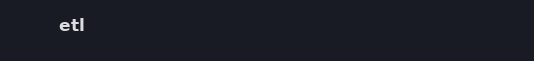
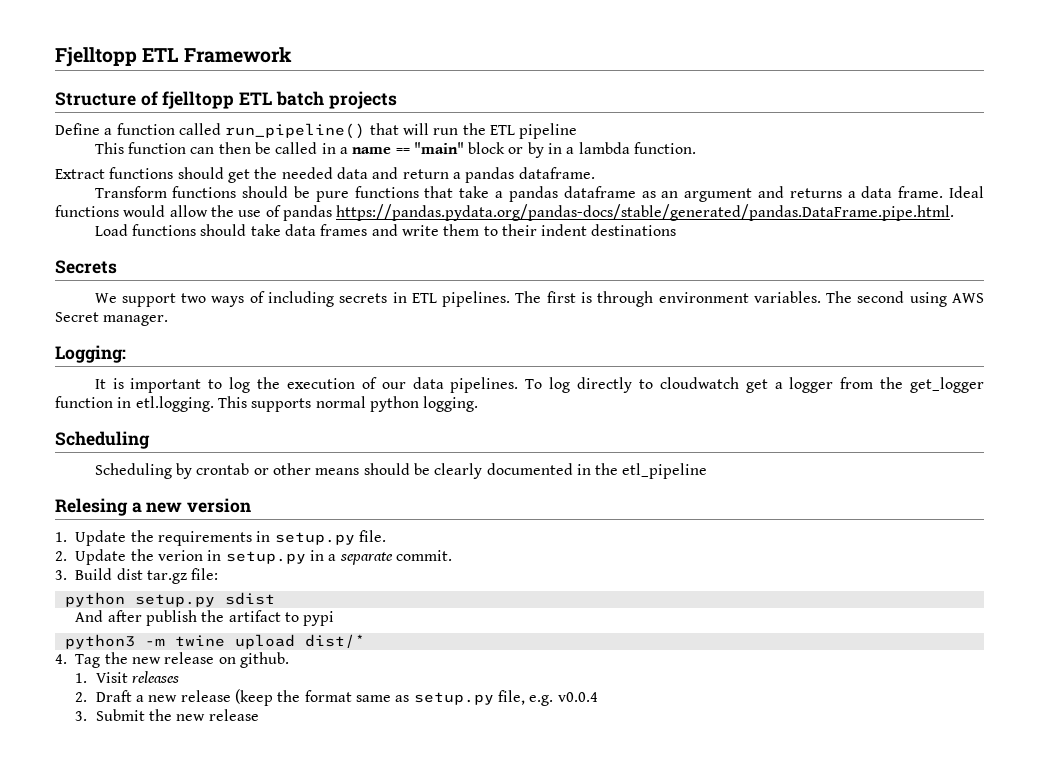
[59,18,85,31] etl -> [55,47,292,67] [55,91,397,109] [55,123,578,139] [94,142,697,158] [55,167,595,183] [94,186,985,202] [55,204,955,221] [94,224,677,236] [55,260,117,274] [94,291,984,307] [55,312,169,326] [55,345,126,363] [94,377,985,393] [55,396,479,412] [55,431,150,449] [94,463,708,479] [55,498,252,516] [55,530,386,546] [55,549,452,565] [55,568,219,584] [64,592,275,607] [75,610,335,626] [64,634,365,649] [55,652,289,668] [75,671,180,683] [75,689,598,706] [75,709,259,721] Fjelltopp ETL Framework // Structure of fjelltopp ETL batch projects // Define a function called run_pipeline() that will run the ETL pipeline // This function can then be called in a name == "main" block or by in a lambda function. // Extract functions should get the needed data and return a pandas dataframe. // Transform functions should be pure functions that take a pandas dataframe as an argument and returns a data frame. Ideal functions would allow the use of pandas https://pandas.pydata.org/pandas-docs/stable/generated/pandas.DataFrame.pipe.html. // Load functions should take data frames and write them to their indent destinations // Secrets // We support two ways of including secrets in ETL pipelines. The first is through environment variables. The second using AWS Secret manager. // Logging: // It is important to log the execution of our data pipelines. To log directly to cloudwatch get a logger from the get_logger function in etl.logging. This supports normal python logging. // Scheduling // Scheduling by crontab or other means should be clearly documented in the etl_pipeline // Relesing a new version // 1. Update the requirements in setup.py file. // 2. Update the verion in setup.py in a separate commit. // 3. Build dist tar.gz file: // python setup.py sdist // And after publish the artifact to pypi // python3 -m twine upload dist/* // 4. Tag the new release on github. // 1. Visit releases // 2. Draft a new release (keep the format same as setup.py file, e.g. v0.0.4 // 3. Submit the new release

